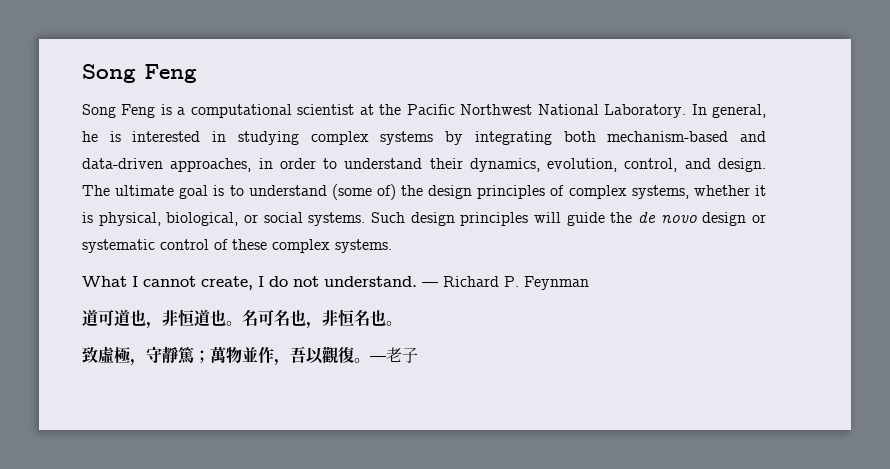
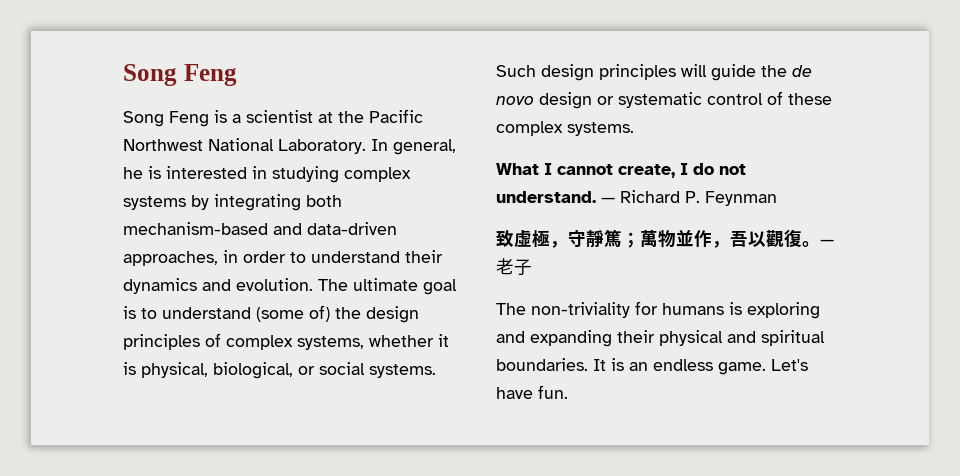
[190,104,292,118] computational -> (241, 118) none
[469,158,766,172] dynamics, evolution, control, and design. -> [123,278,313,294] dynamics and evolution.
[82,309,402,329] // 道可道也，非恒道也。名可名也，非恒名也。 -> (777, 198) none
(418, 355) none -> [496,301,820,319] [496,330,825,347] [496,358,808,375] [496,385,568,399] // The non-triviality for humans is exploring and expanding their physical and spiritual boundaries. It is an endless game. Let's have fun.

